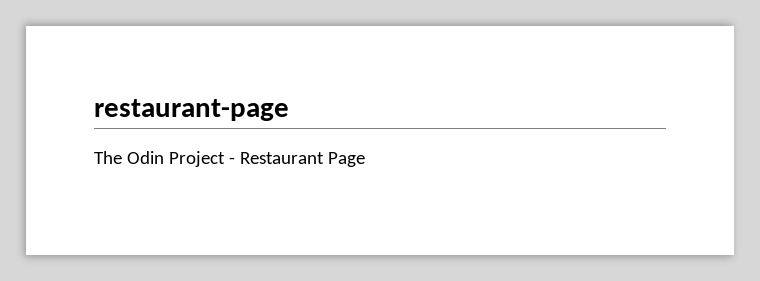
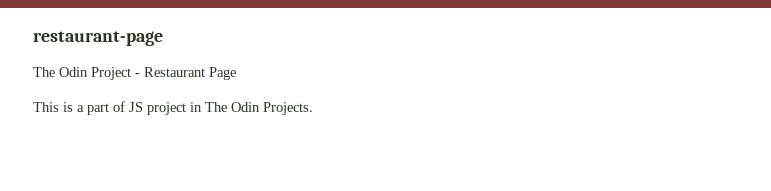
(365, 159) none -> [33,101,313,115] // This is a part of JS project in The Odin Projects.

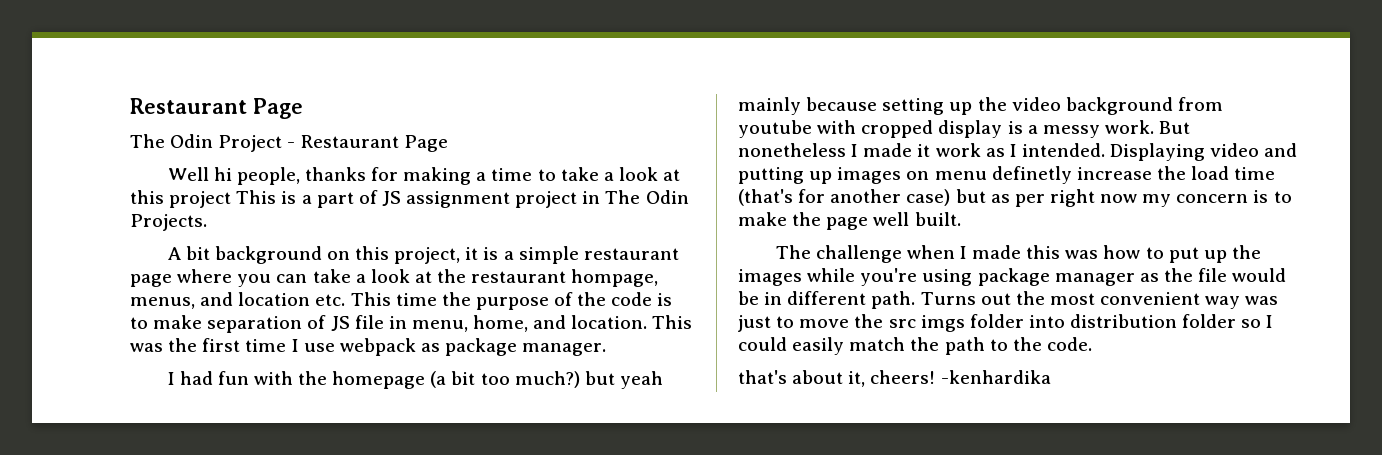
[33,31,163,46] restaurant-page -> [130,98,303,119] Restaurant Page
(236, 73) none -> [167,167,681,185] [130,190,232,208] Well hi people, thanks for making a time to take a look at this project
(143, 107) none -> [406,191,511,208] assignment
(313, 108) none -> [167,246,679,264] [130,269,659,287] [130,292,673,310] [130,315,693,333] [130,338,607,356] [167,371,664,389] [738,97,1223,115] [738,120,1191,138] [738,143,1298,161] [738,166,1276,184] [738,189,1292,207] [738,212,961,230] [775,245,1262,263] [738,268,1287,286] [738,291,1279,309] [738,314,1274,332] [738,337,1092,355] [738,370,1051,387] // A bit background on this project, it is a simple restaurant page where you can take a look at the restaurant hompage, menus, and location etc. This time the purpose of the code is to make separation of JS file in menu, home, and location. This was the first time I use webpack as package manager. // I had fun with the homepage (a bit too much?) but yeah mainly because setting up the video background from youtube with cropped display is a messy work. But nonetheless I made it work as I intended. Displaying video and putting up images on menu definetly increase the load time (that's for another case) but as per right now my concern is to make the page well built. // The challenge when I made this was how to put up the images while you're using package manager as the file would be in different path. Turns out the most convenient way was just to move the src imgs folder into distribution folder so I could easily match the path to the code. // that's about it, cheers! -kenhardika

